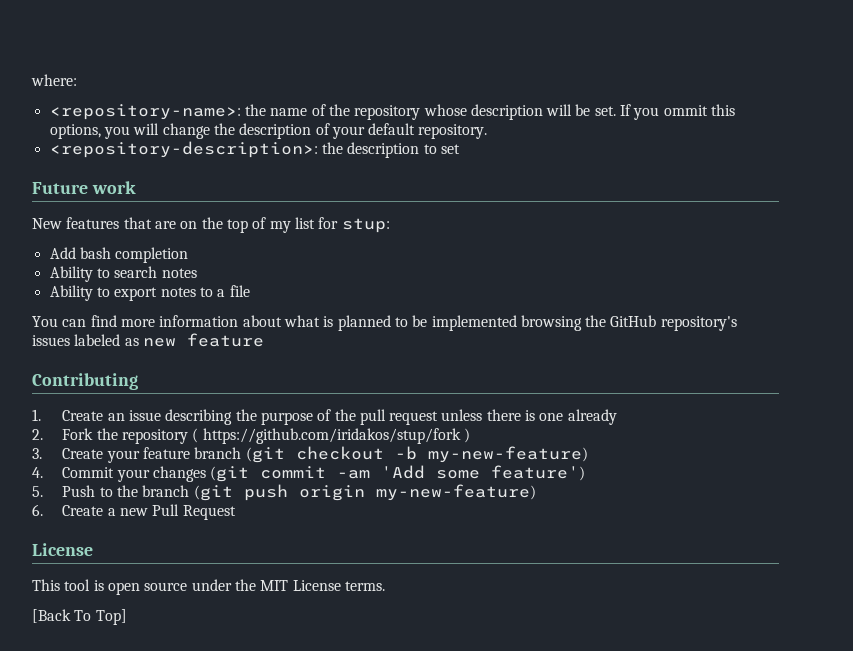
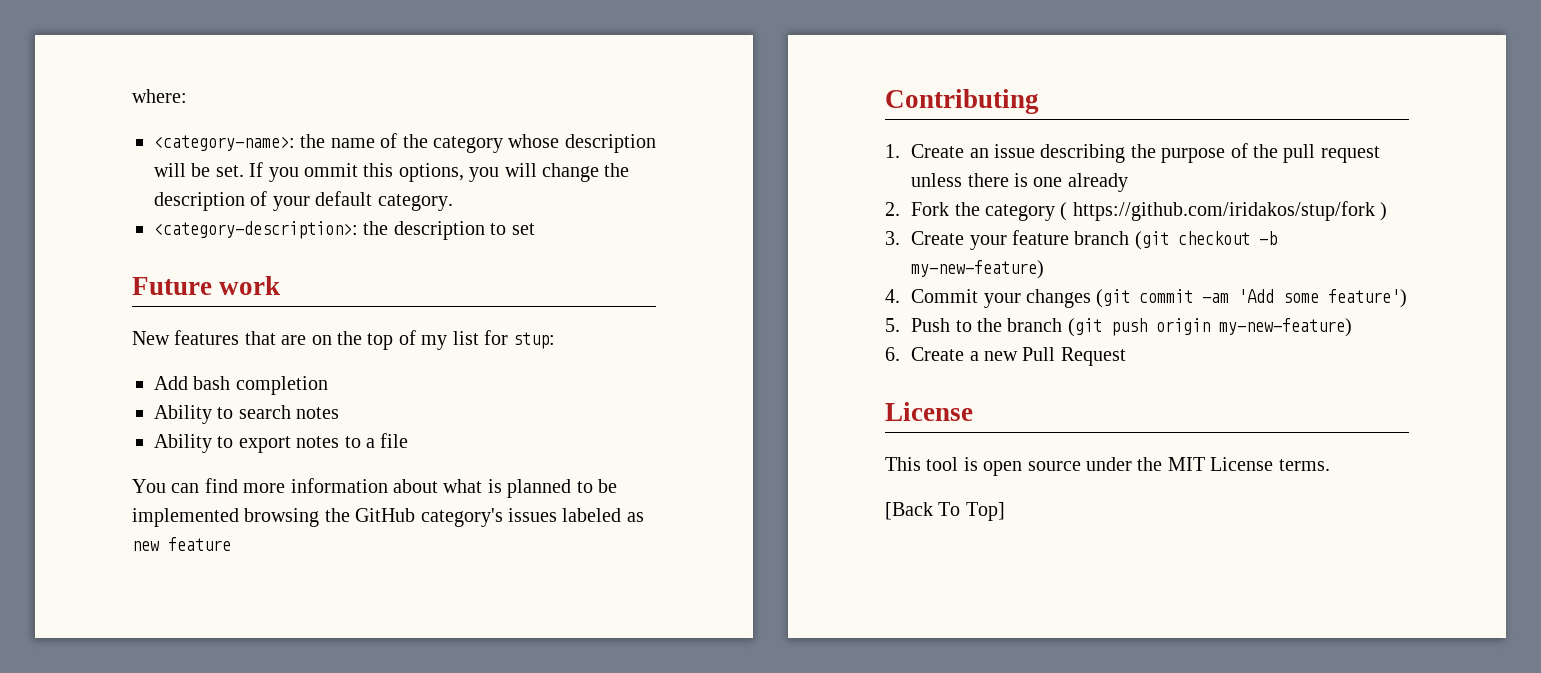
[49,104,241,120] <repository-name>: -> [154,135,295,151] <category-name>:
[354,105,421,120] repository -> [433,136,503,153] category
[418,124,488,139] [49,141,318,158] repository. // <repository-description>: -> [377,194,453,211] [154,221,358,239] category. // <category-description>:
[660,316,737,331] repository's -> [420,508,503,527] category's
[121,429,188,444] repository -> [985,204,1056,221] category

